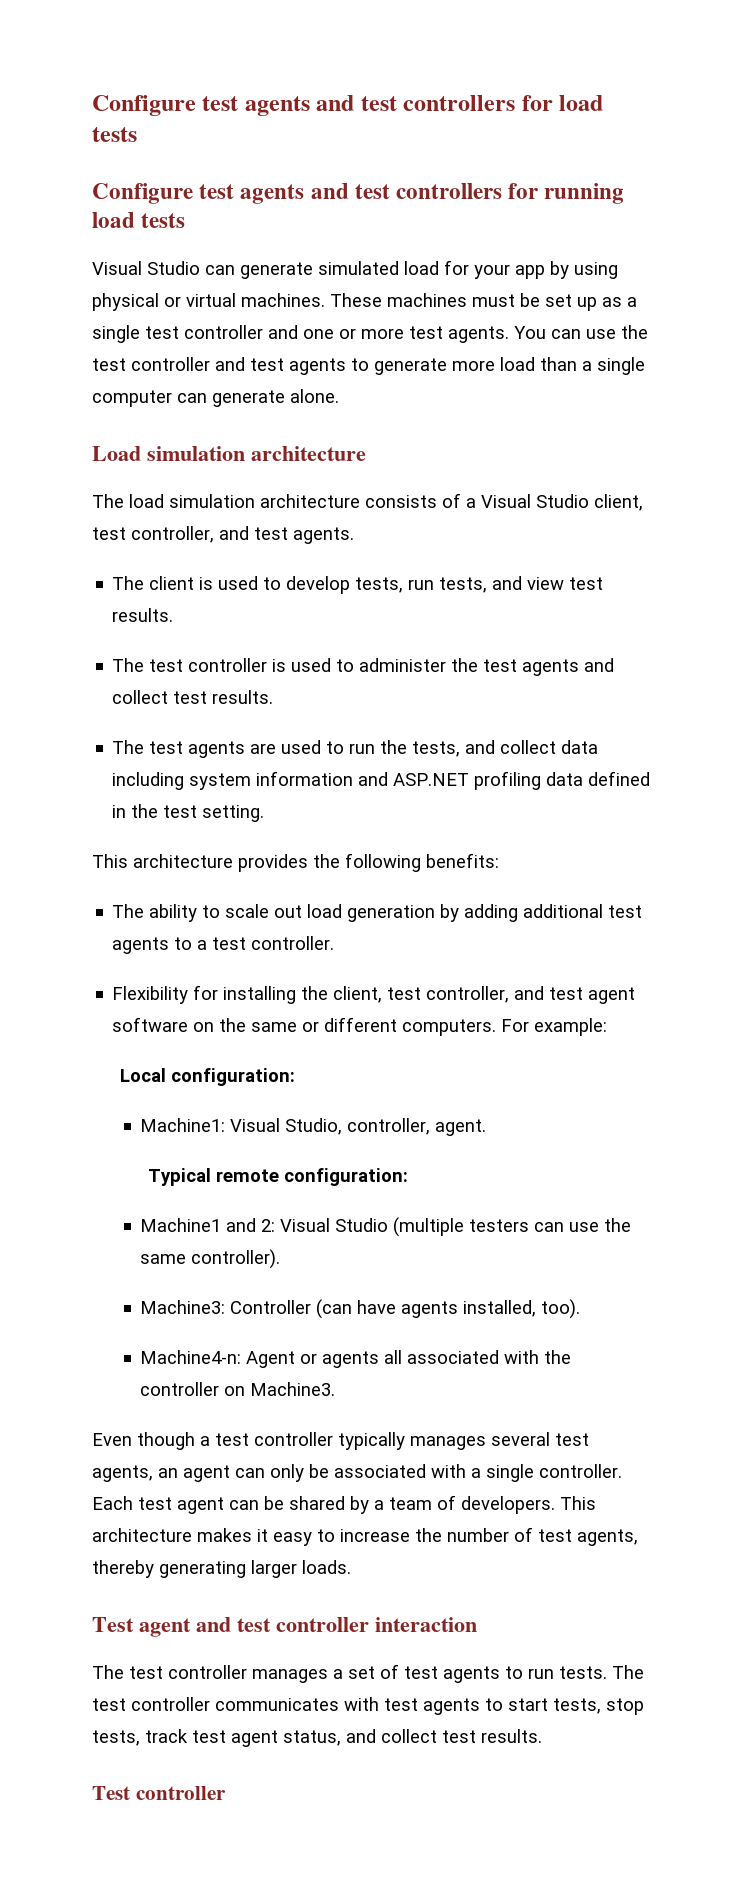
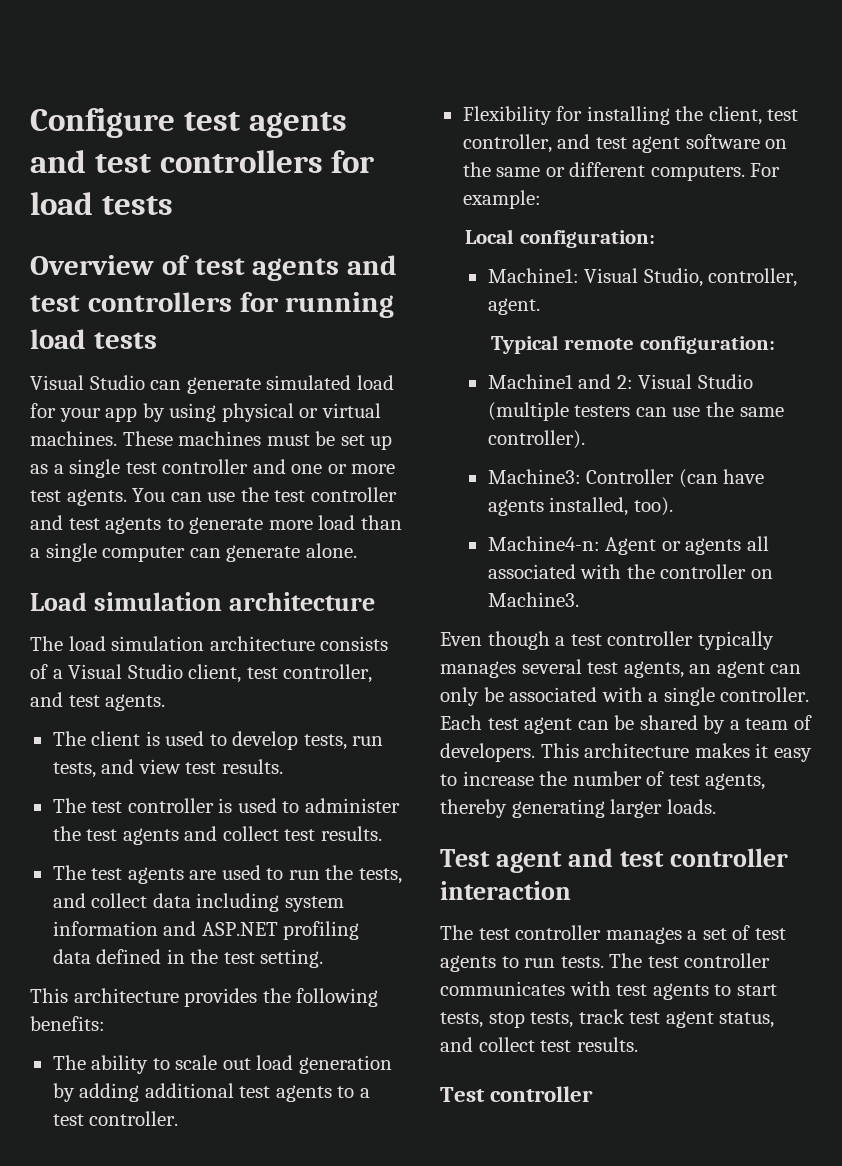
[92,183,193,204] Configure -> [30,255,189,275] Overview of

